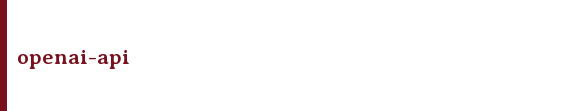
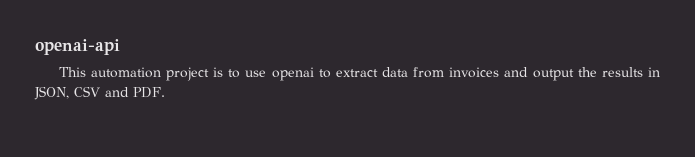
(130, 59) none -> [58,67,660,81] [34,86,165,100] // This automation project is to use openai to extract data from invoices and output the results in JSON, CSV and PDF.

